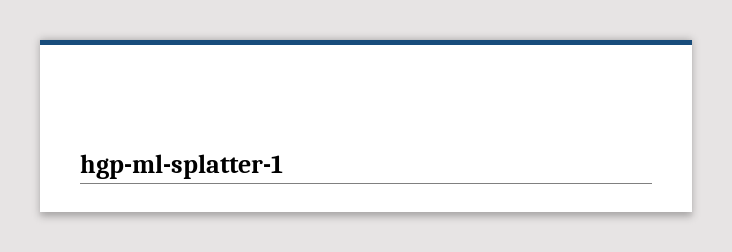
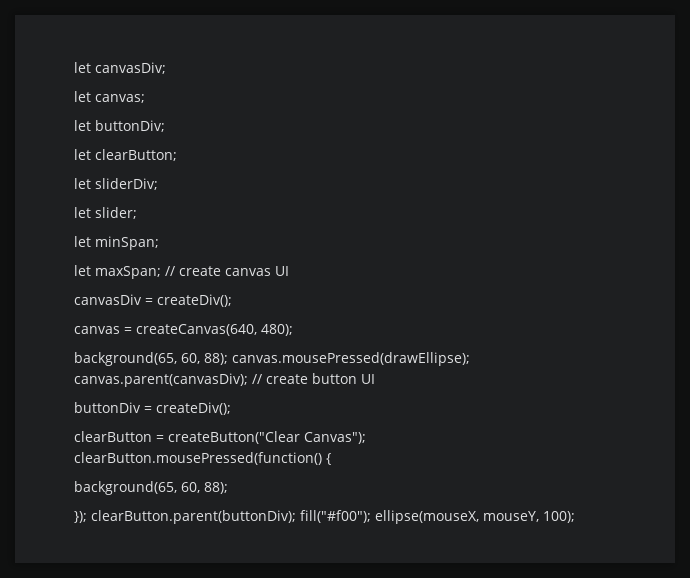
[80,154,283,179] hgp-ml-splatter-1 -> [74,62,166,74] [74,91,145,103] [74,120,165,132] [74,149,177,161] [74,178,158,190] [74,207,137,219] [74,236,159,250] [74,265,289,279] [74,294,232,307] [74,324,293,336] [74,352,470,366] [74,373,375,387] [74,402,231,415] [74,431,366,444] [74,452,331,465] [74,481,228,495] [74,510,575,524] let canvasDiv; // let canvas; // let buttonDiv; // let clearButton; // let sliderDiv; // let slider; // let minSpan; // let maxSpan; // create canvas UI // canvasDiv = createDiv(); // canvas = createCanvas(640, 480); // background(65, 60, 88); canvas.mousePressed(drawEllipse); canvas.parent(canvasDiv); // create button UI // buttonDiv = createDiv(); // clearButton = createButton("Clear Canvas"); clearButton.mousePressed(function() { // background(65, 60, 88); // }); clearButton.parent(buttonDiv); fill("#f00"); ellipse(mouseX, mouseY, 100);

